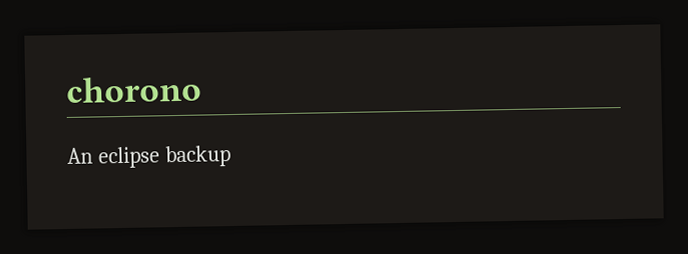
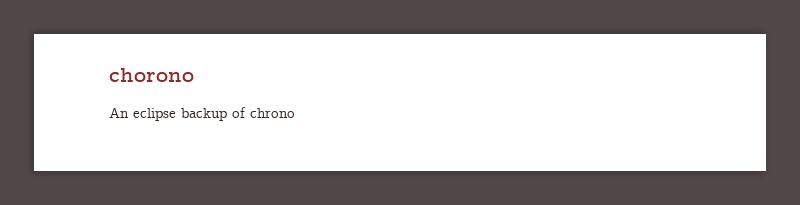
(231, 156) none -> [232,107,295,118] of chrono

